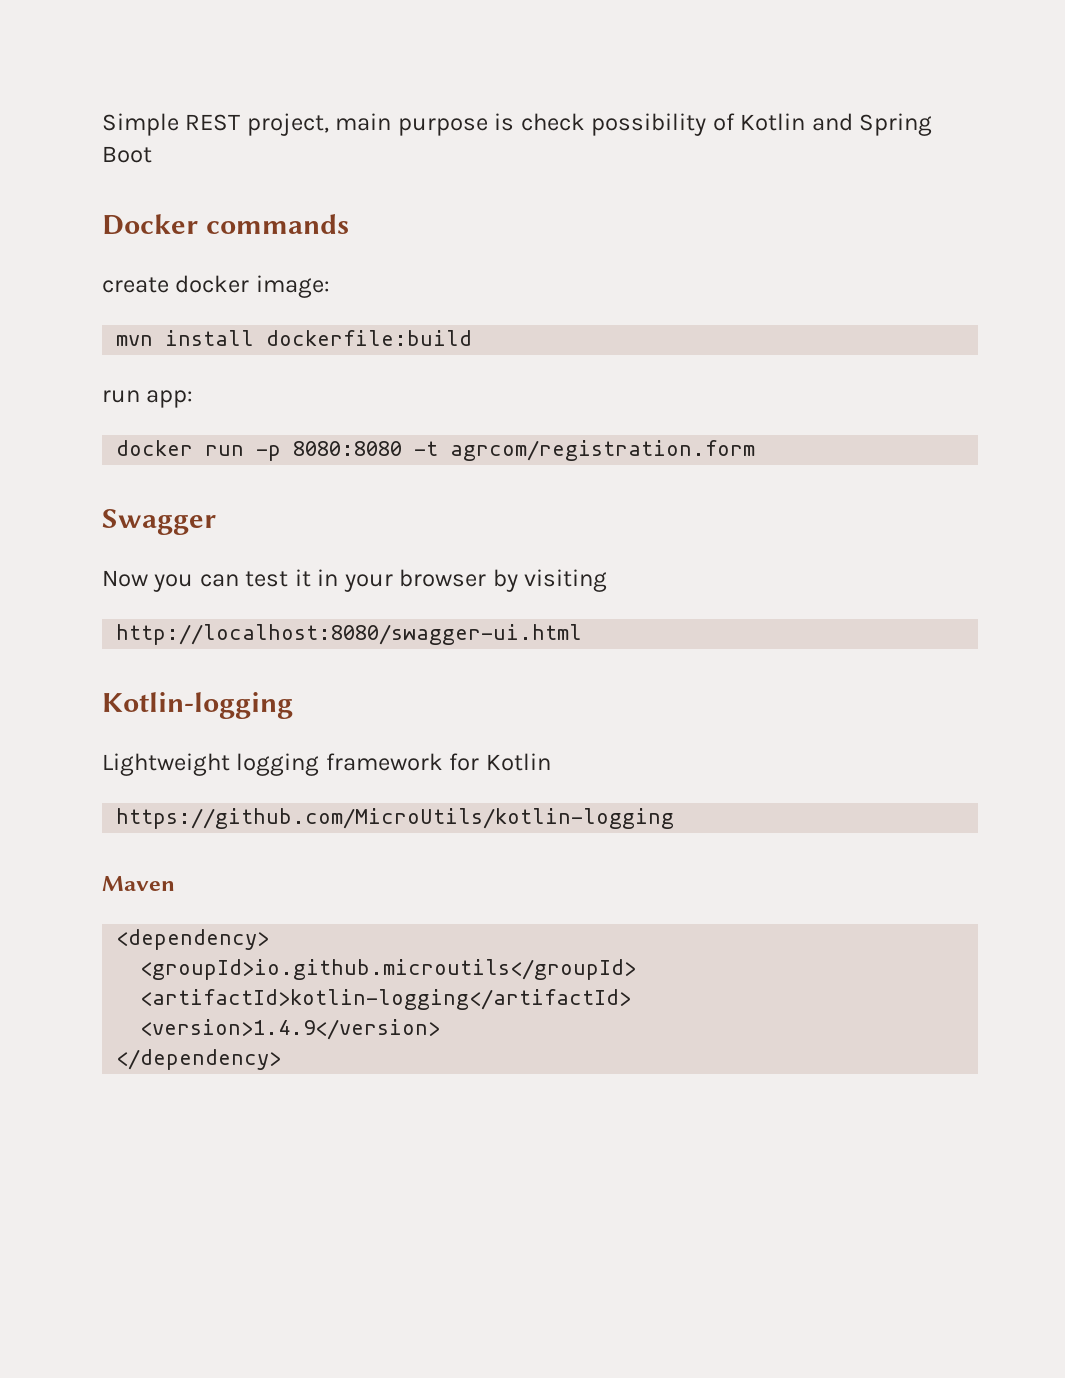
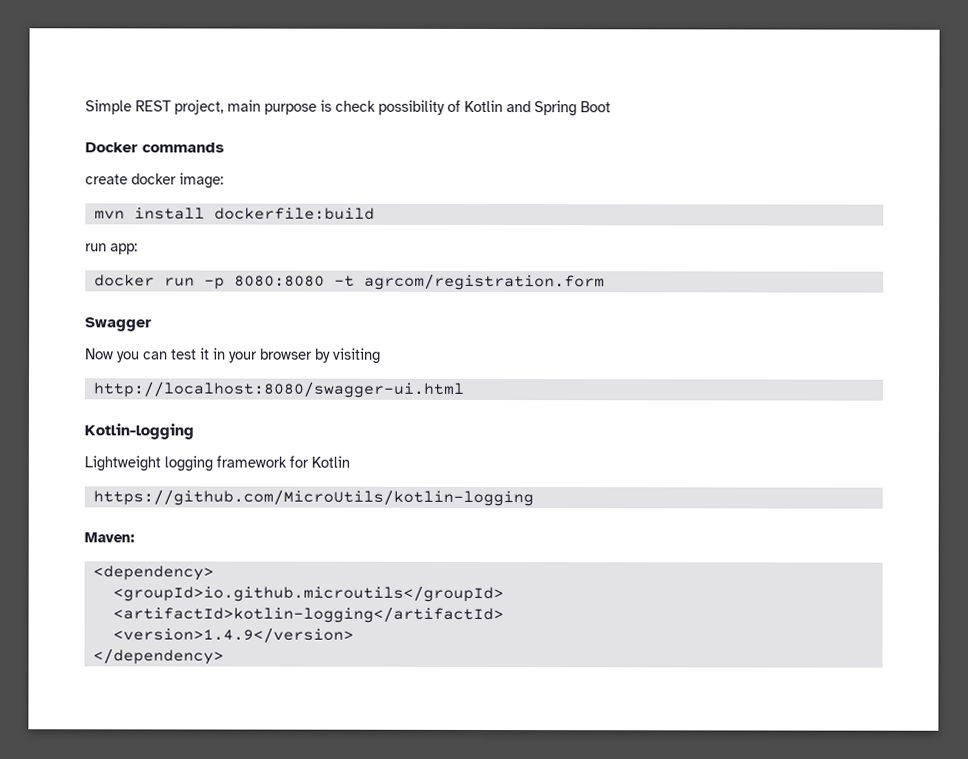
[102,876,175,891] Maven -> [84,532,135,543] Maven:

